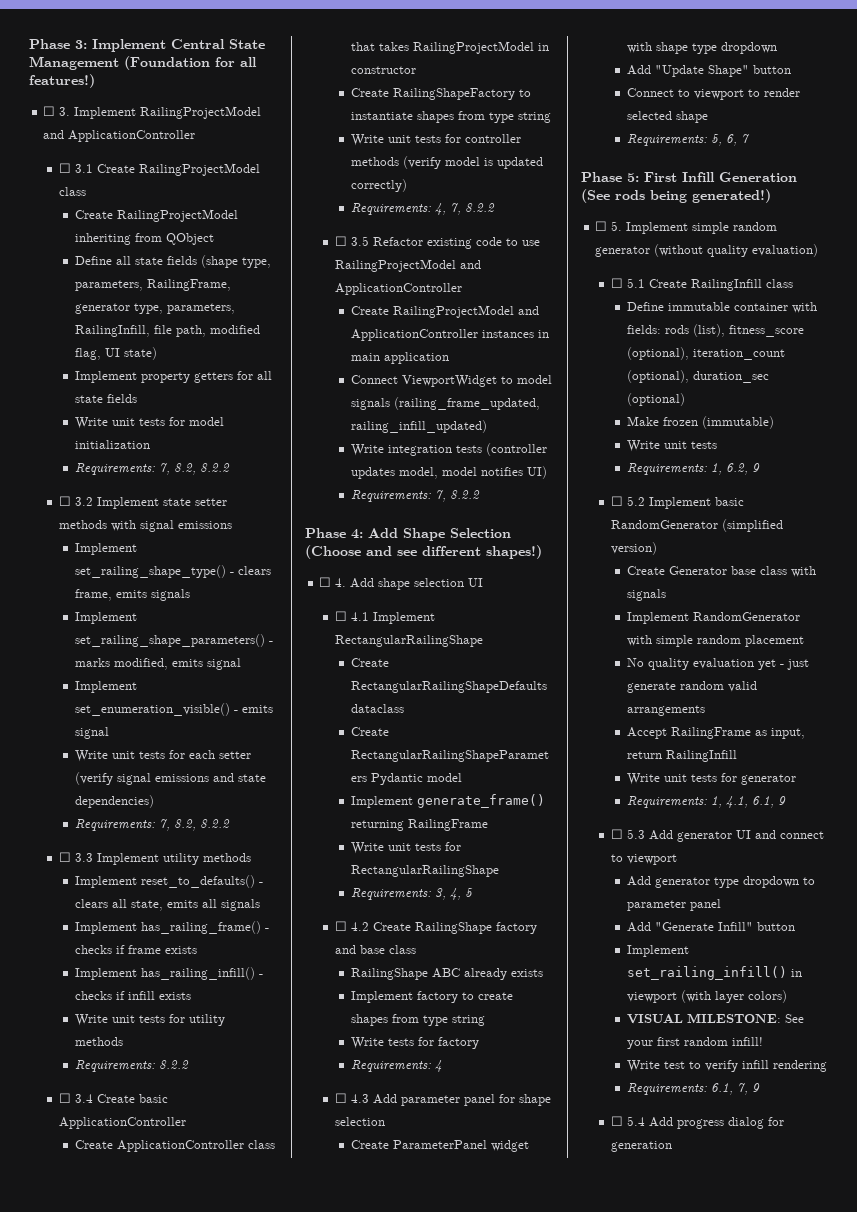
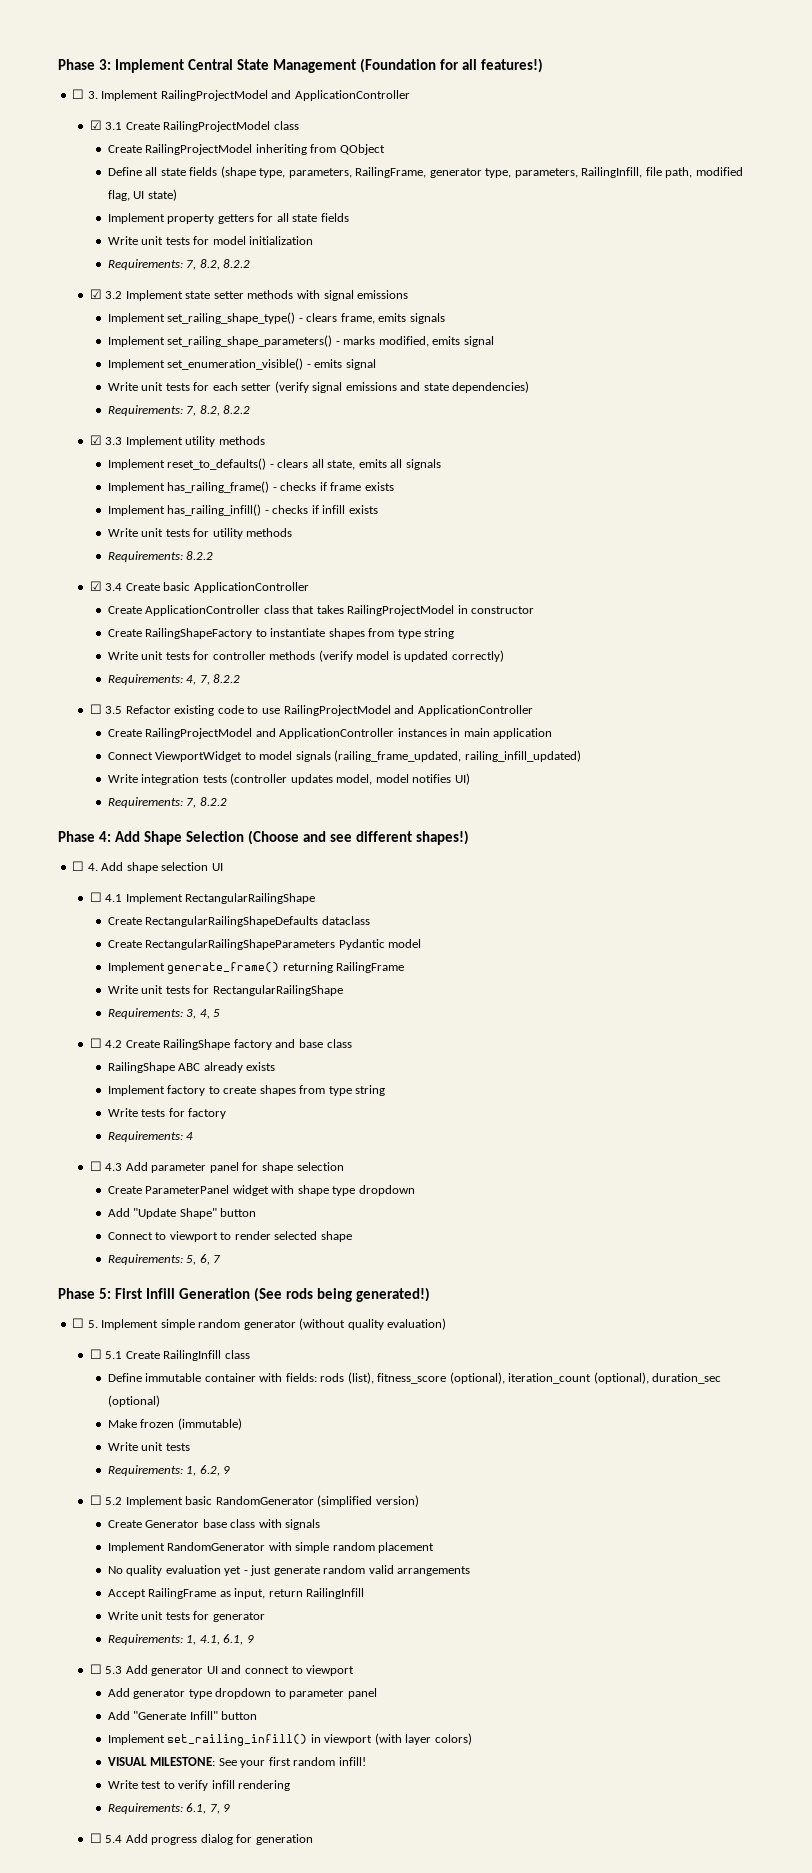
[59,163,72,173] ☐ -> [89,120,102,130] ☑
[59,496,72,506] ☐ -> [89,289,102,299] ☑
[59,852,72,862] ☐ -> [89,435,102,445] ☑
[59,1093,72,1103] ☐ -> [89,581,102,591] ☑

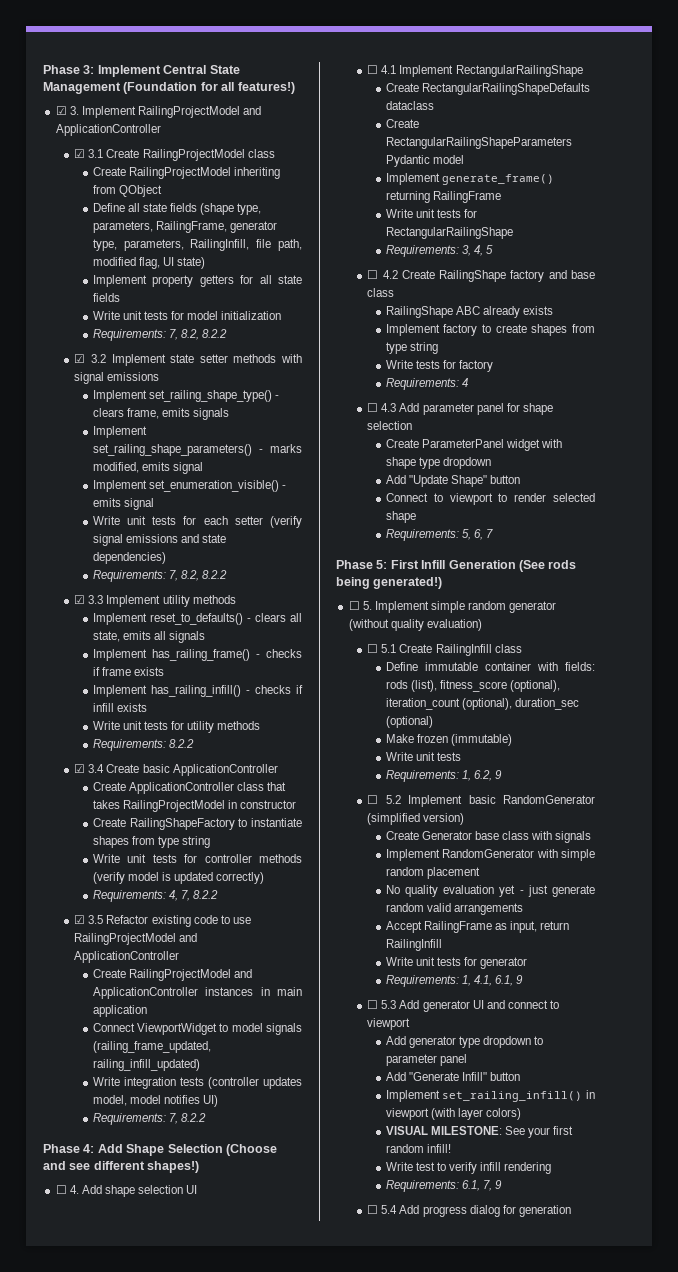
[72,89,85,99] ☐ -> [55,106,67,115] ☑
[89,704,102,714] ☐ -> [74,915,86,924] ☑

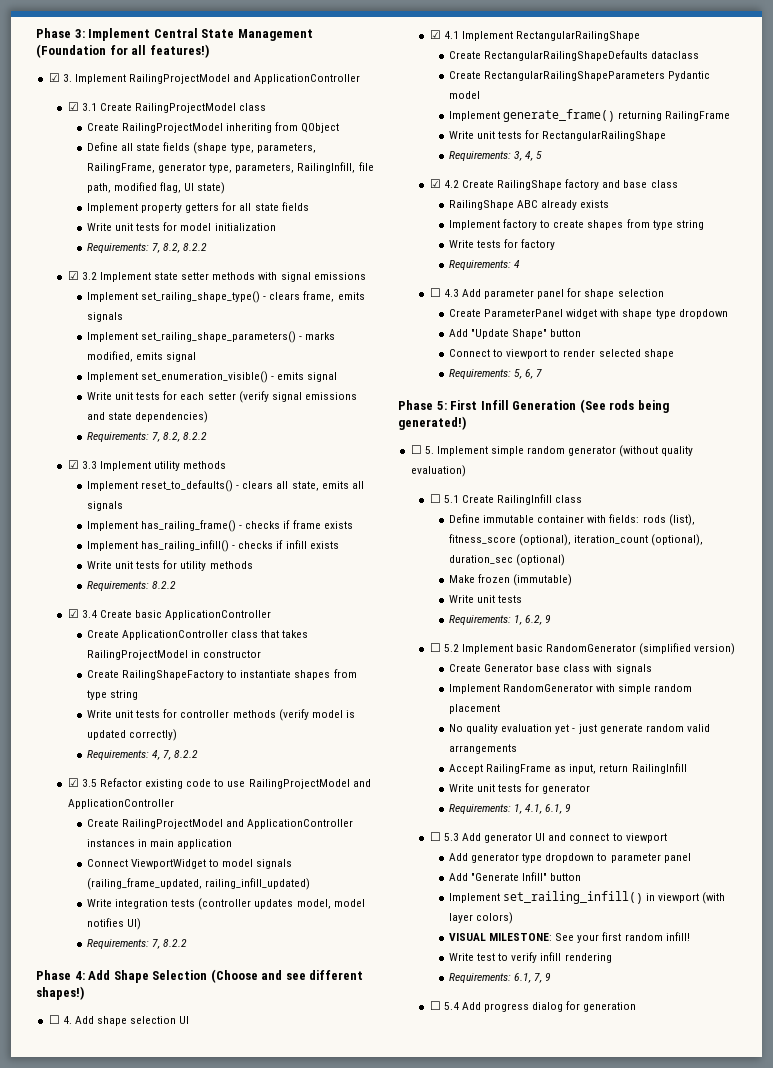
[367,65,379,74] ☐ -> [429,30,441,39] ☑
[367,270,379,279] ☐ -> [429,179,441,188] ☑

